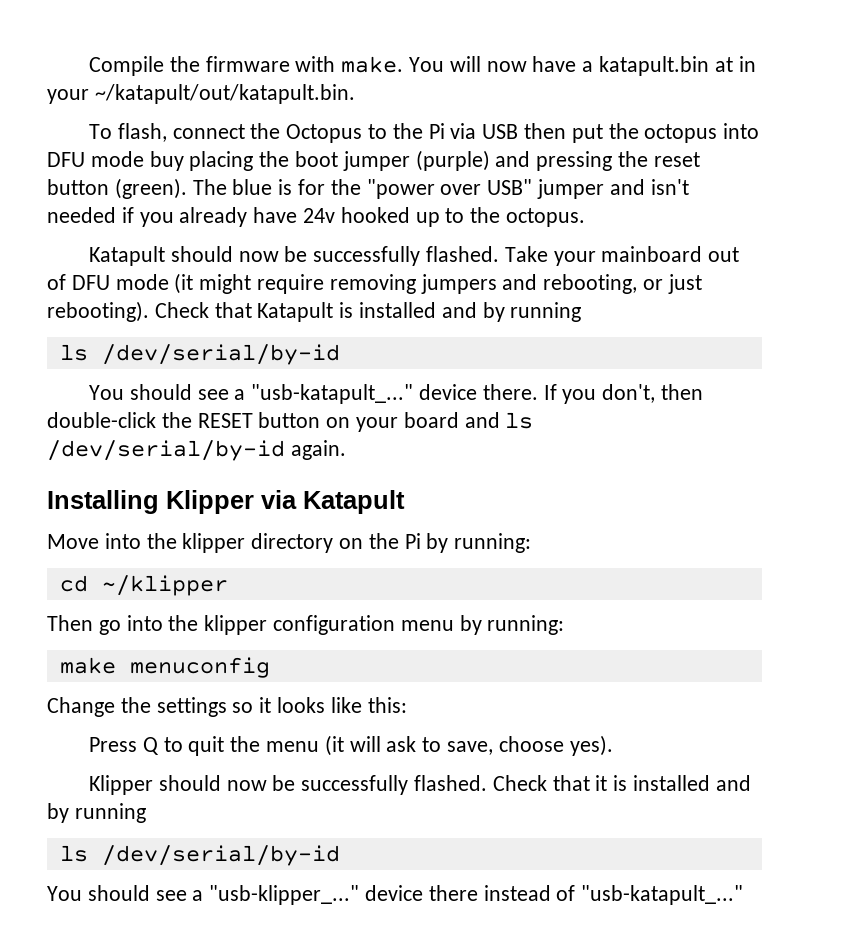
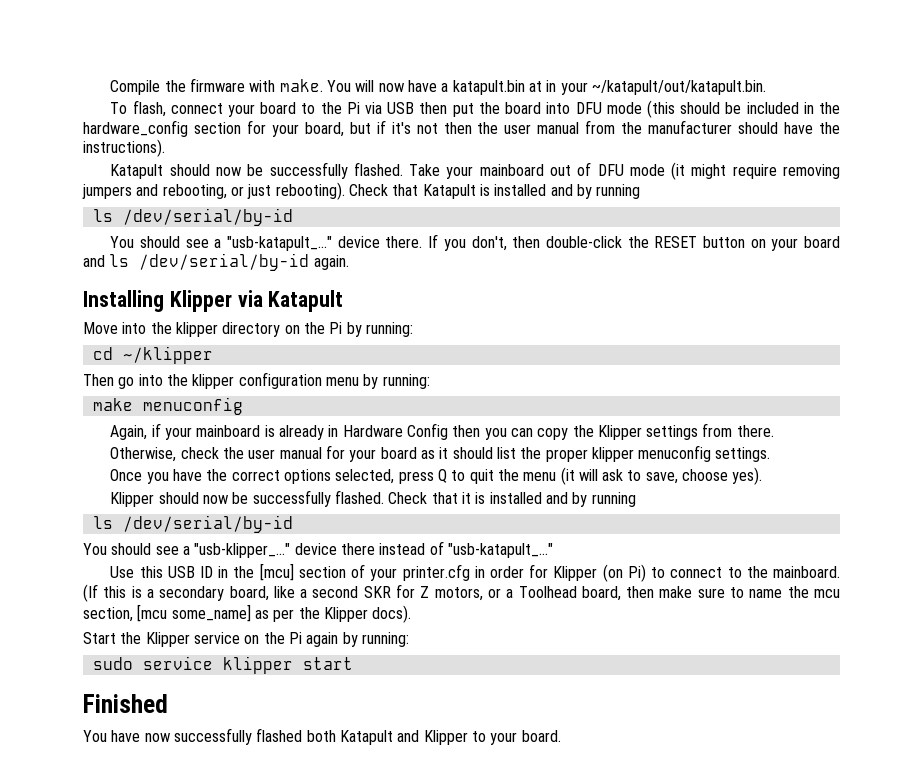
[250,123,363,143] the Octopus -> [227,102,297,117] your board
[644,124,718,143] octopus -> [505,102,542,114] board
[149,150,700,171] [47,178,689,199] [47,207,586,227] buy placing the boot jumper (purple) and pressing the reset button (green). The blue is for the "power over USB" jumper and isn't needed if you already have 24v hooked up to the octopus. -> [646,100,840,118] [83,120,841,137] [83,139,165,157] (this should be included in the hardware_config section for your board, but if it's not then the user manual from the manufacturer should have the instructions).
[47,697,407,717] [88,737,137,752] Change the settings so it looks like this: // Press -> [110,423,774,440] [110,445,771,462] [110,469,434,484] Again, if your mainboard is already in Hardware Config then you can copy the Klipper settings from there. // Otherwise, check the user manual for your board as it should list the proper klipper menuconfig settings. // Once you have the correct options selected, press
(744, 895) none -> [110,563,840,582] [83,584,841,602] [83,604,412,623] [83,632,409,647] [92,656,353,674] [83,694,168,713] [83,728,561,745] // Use this USB ID in the [mcu] section of your printer.cfg in order for Klipper (on Pi) to connect to the mainboard. (If this is a secondary board, like a second SKR for Z motors, or a Toolhead board, then make sure to name the mcu section, [mcu some_name] as per the Klipper docs). // Start the Klipper service on the Pi again by running: // sudo service klipper start // Finished // You have now successfully flashed both Katapult and Klipper to your board.

